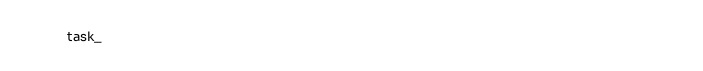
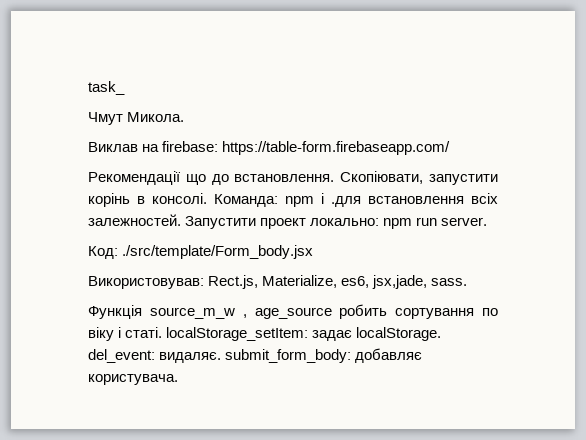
(102, 37) none -> [88,112,185,125] [88,141,451,155] [88,171,499,185] [88,193,498,207] [88,214,488,229] [88,245,314,259] [88,275,468,289] [88,304,498,319] [88,327,442,341] [88,348,423,363] [88,374,178,385] // Чмут Микола. // Виклав на firebase: https://table-form.firebaseapp.com/ // Рекомендації що до встановлення. Скопіювати, запустити корінь в консолі. Команда: npm i .для встановлення всіх залежностей. Запустити проект локально: npm run server. // Код: ./src/template/Form_body.jsx // Використовував: Rect.js, Materialize, es6, jsx,jade, sass. // Функція source_m_w , age_source робить сортування по віку і статі. localStorage_setItem: задає localStorage. del_event: видаляє. submit_form_body: добавляє користувача.

